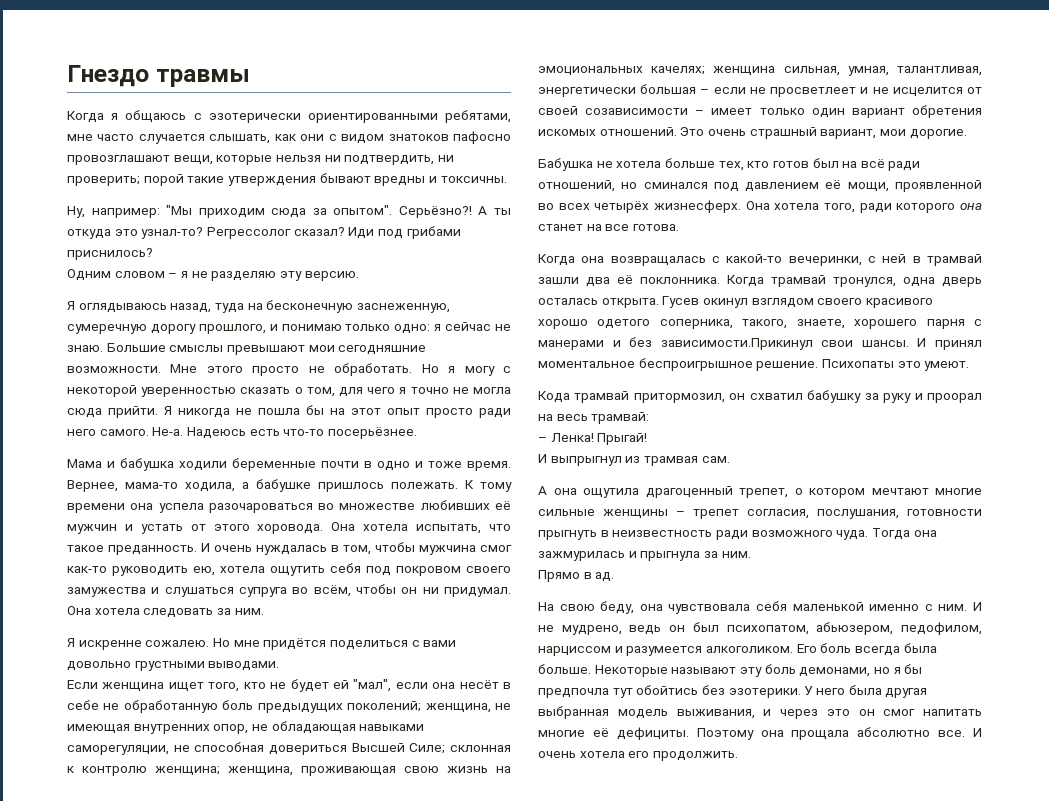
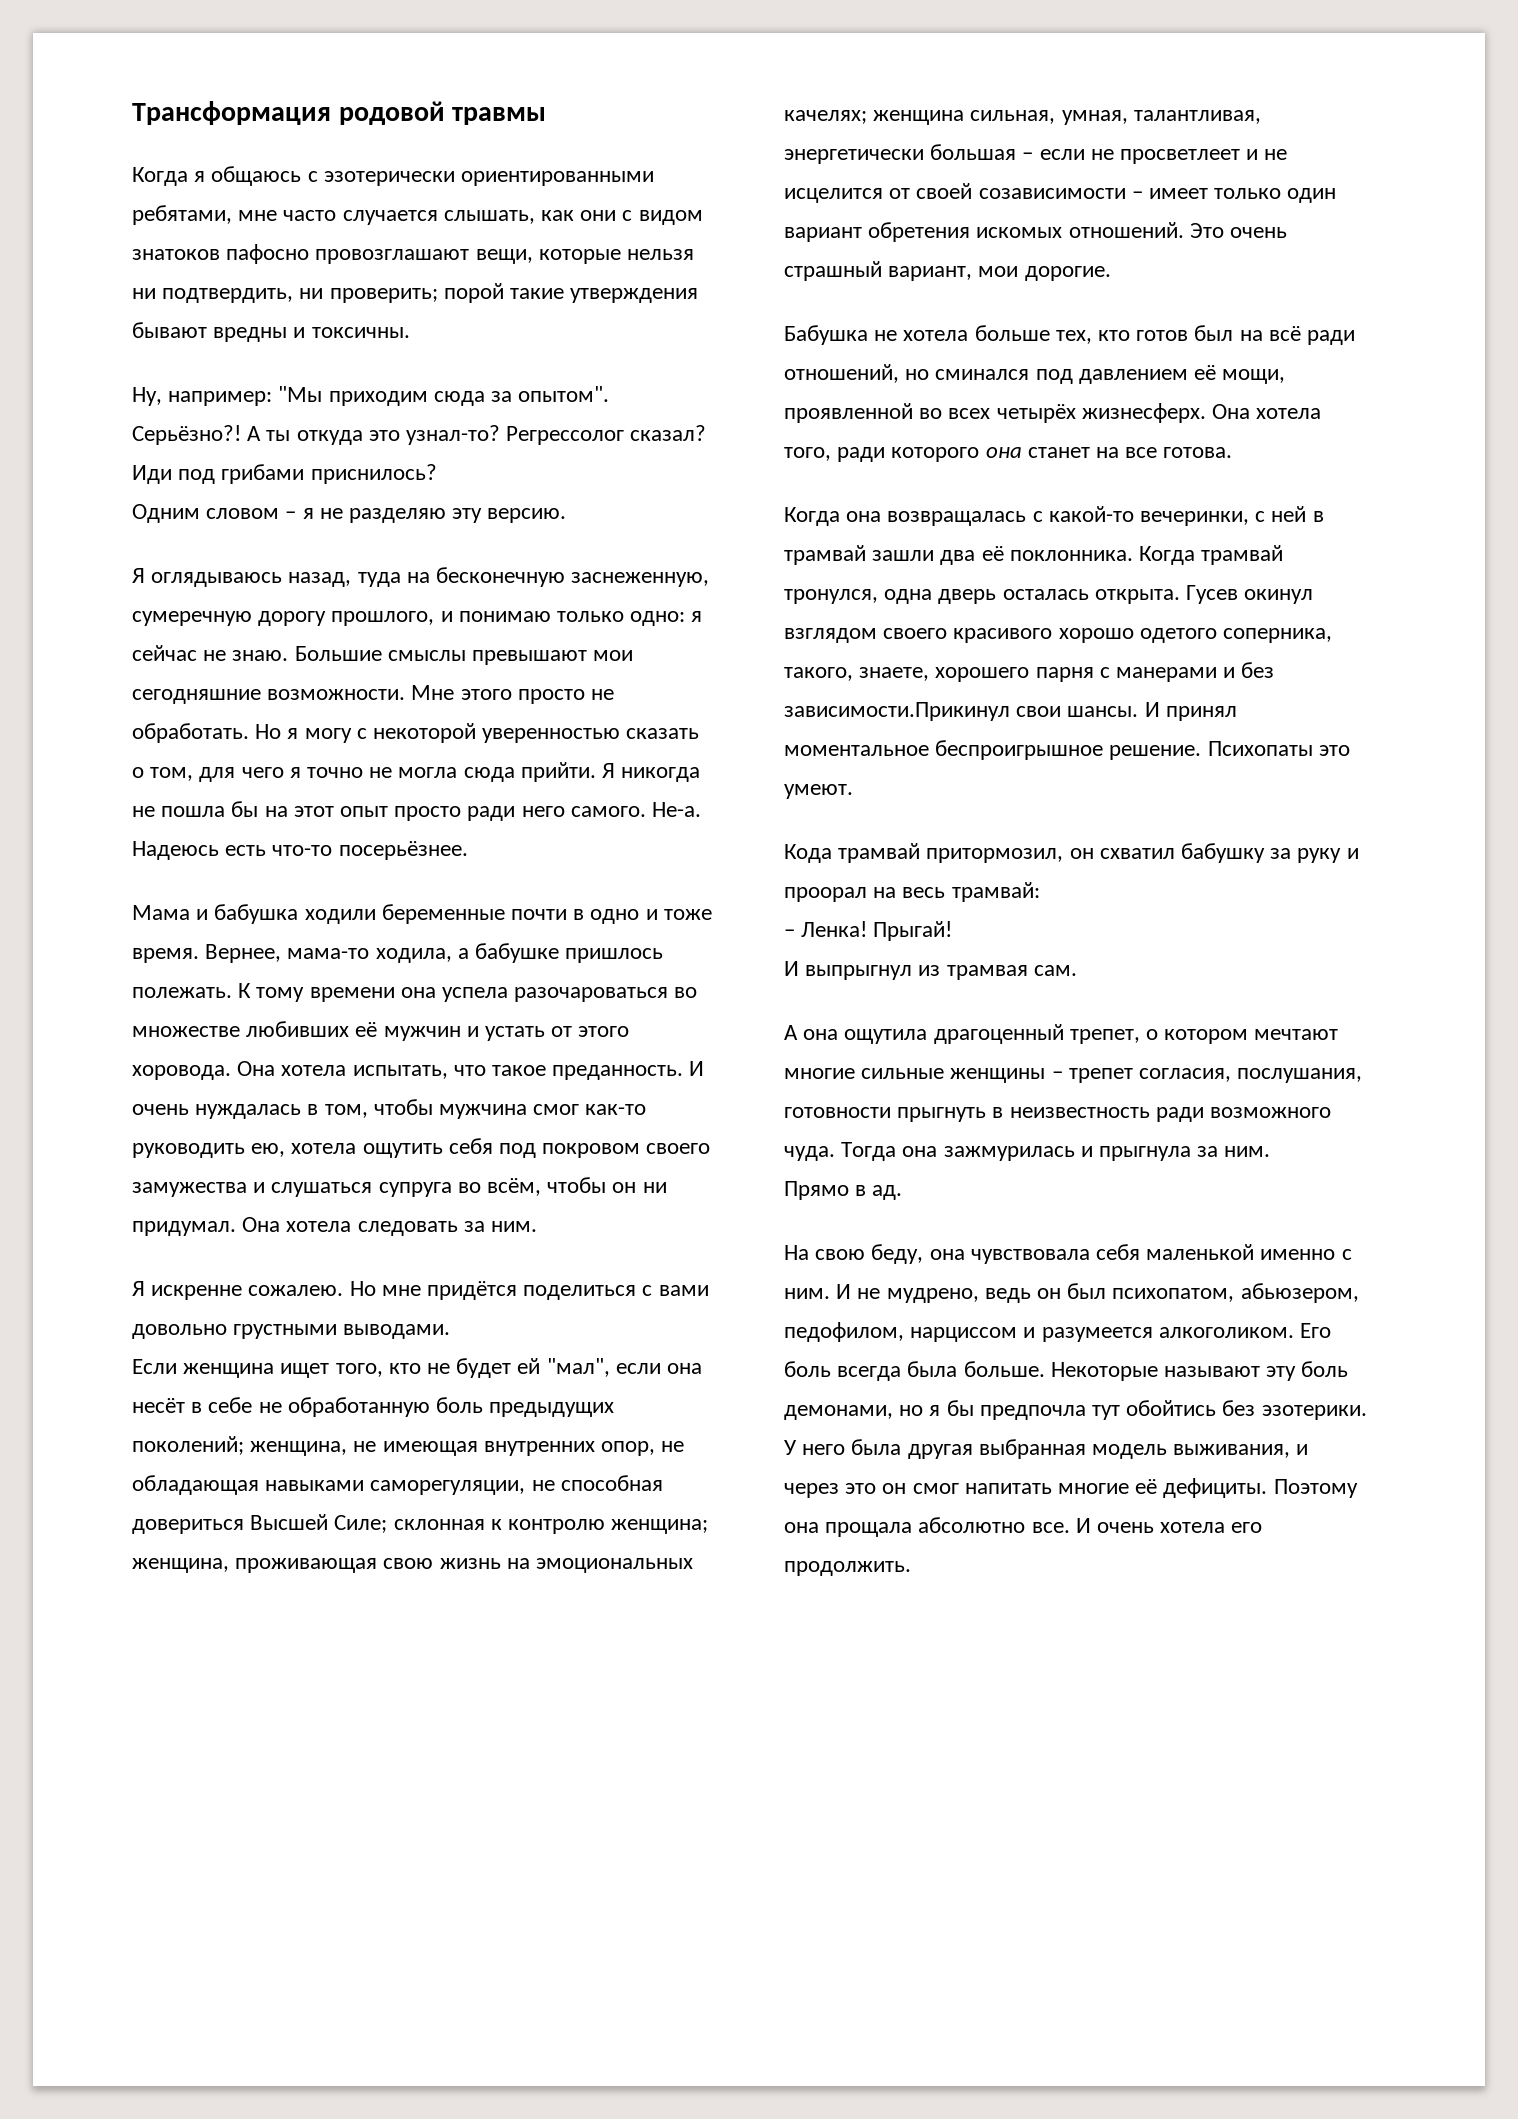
[67,65,149,87] Гнездо -> [132,101,445,125] Трансформация родовой

